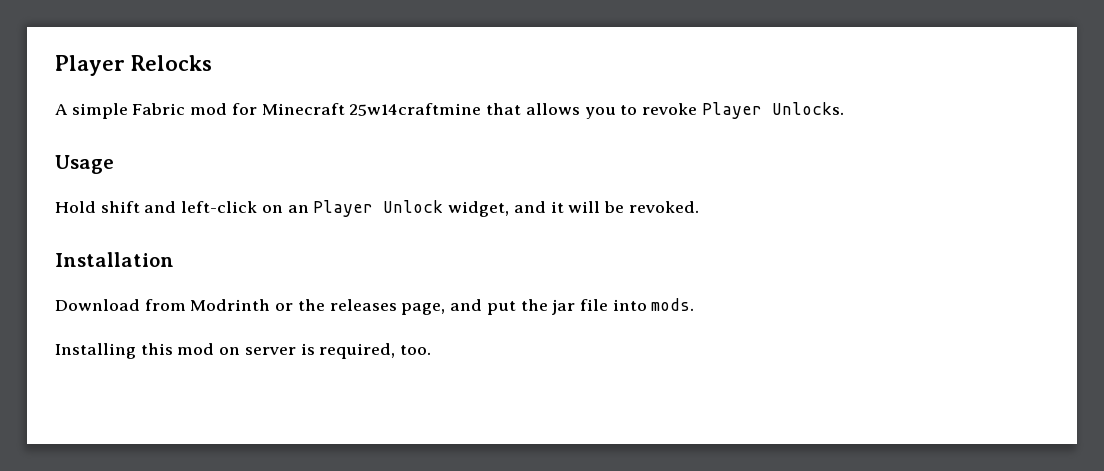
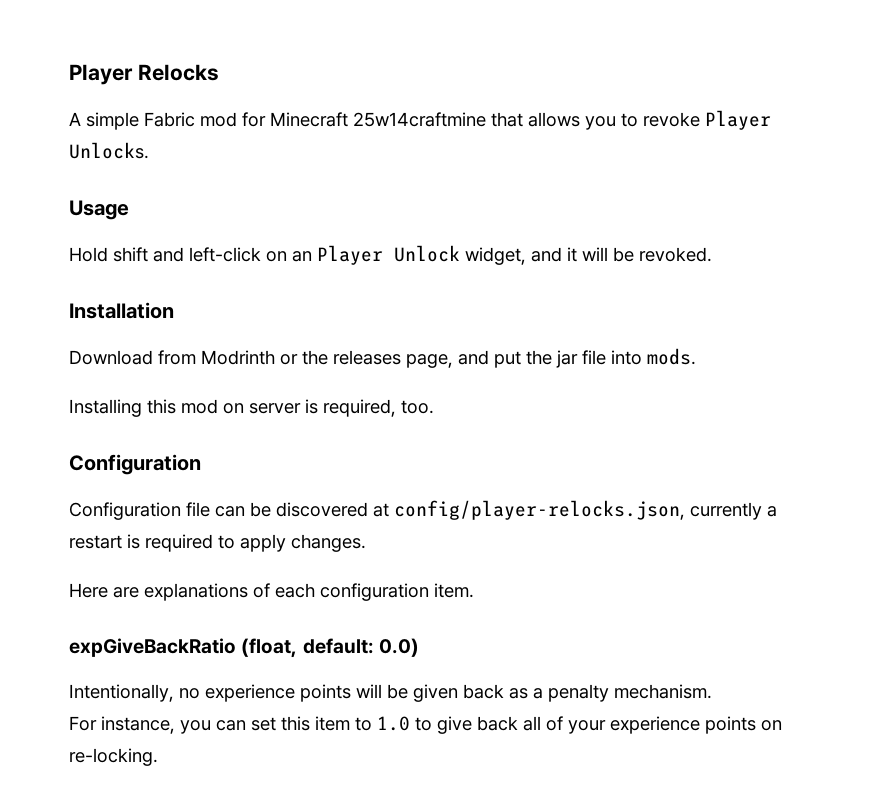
(432, 350) none -> [69,454,201,475] [69,500,777,520] [69,534,366,552] [69,583,474,601] [69,638,419,658] [69,684,712,702] [69,716,782,734] [69,748,158,766] // Configuration // Configuration file can be discovered at config/player-relocks.json, currently a restart is required to apply changes. // Here are explanations of each configuration item. // expGiveBackRatio (float, default: 0.0) // Intentionally, no experience points will be given back as a penalty mechanism. // For instance, you can set this item to 1.0 to give back all of your experience points on re-locking.

